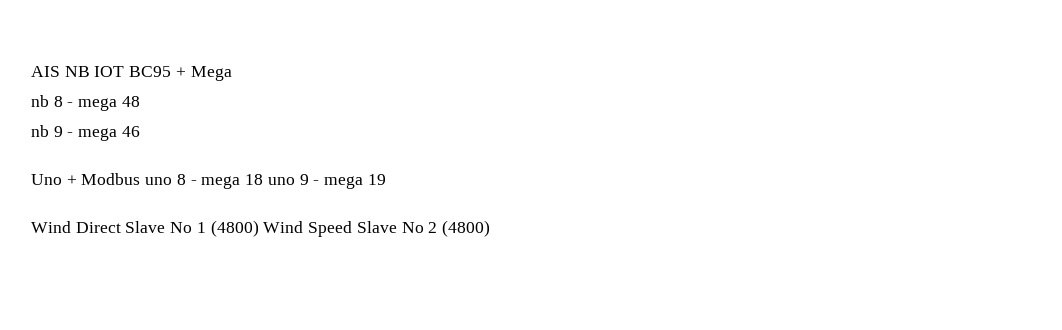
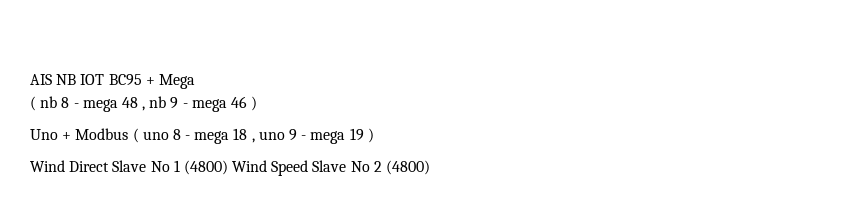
(232, 73) none -> [30,96,36,111] (
(140, 101) // -> [142,106,146,111] ,
(140, 131) none -> [251,96,258,111] )
(141, 179) none -> [132,128,139,143] (
(264, 179) none -> [251,138,255,143] ,
(386, 179) none -> [367,128,374,143] )

